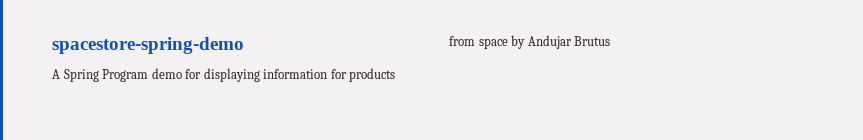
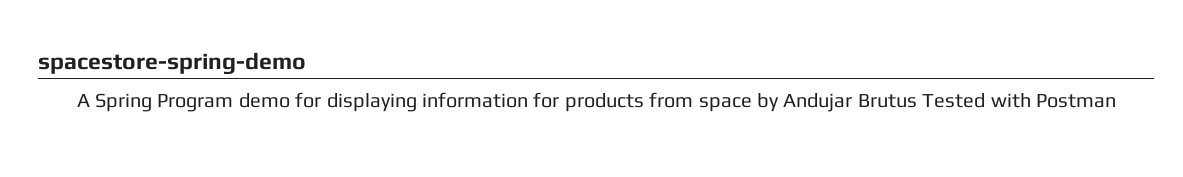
(611, 41) none -> [922,93,1117,108] Tested with Postman

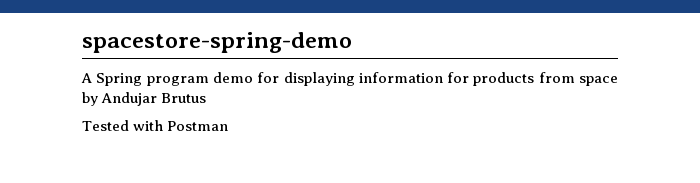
[157,94,234,112] Program -> [146,76,209,86] program
(917, 101) none -> (207, 98) //

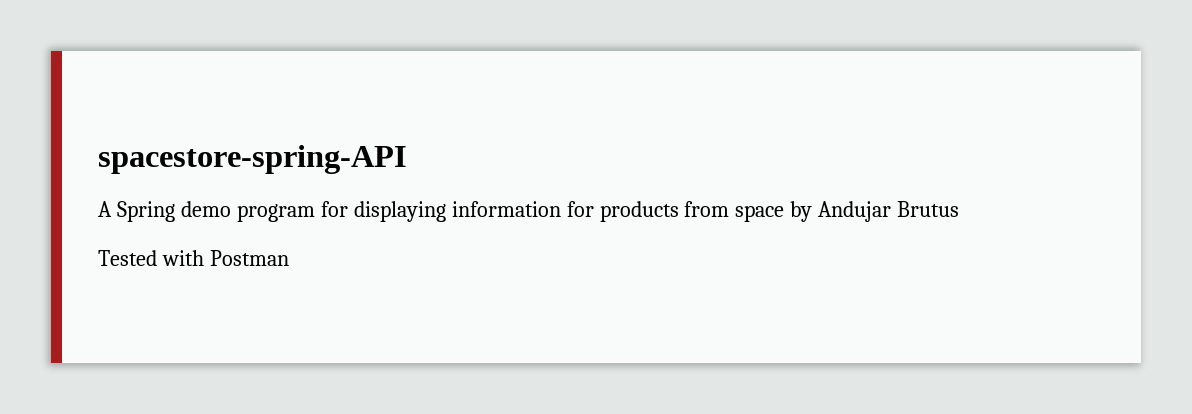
[82,32,352,53] spacestore-spring-demo -> [98,145,407,174] spacestore-spring-API
[146,72,253,86] program demo -> [180,201,315,222] demo program

